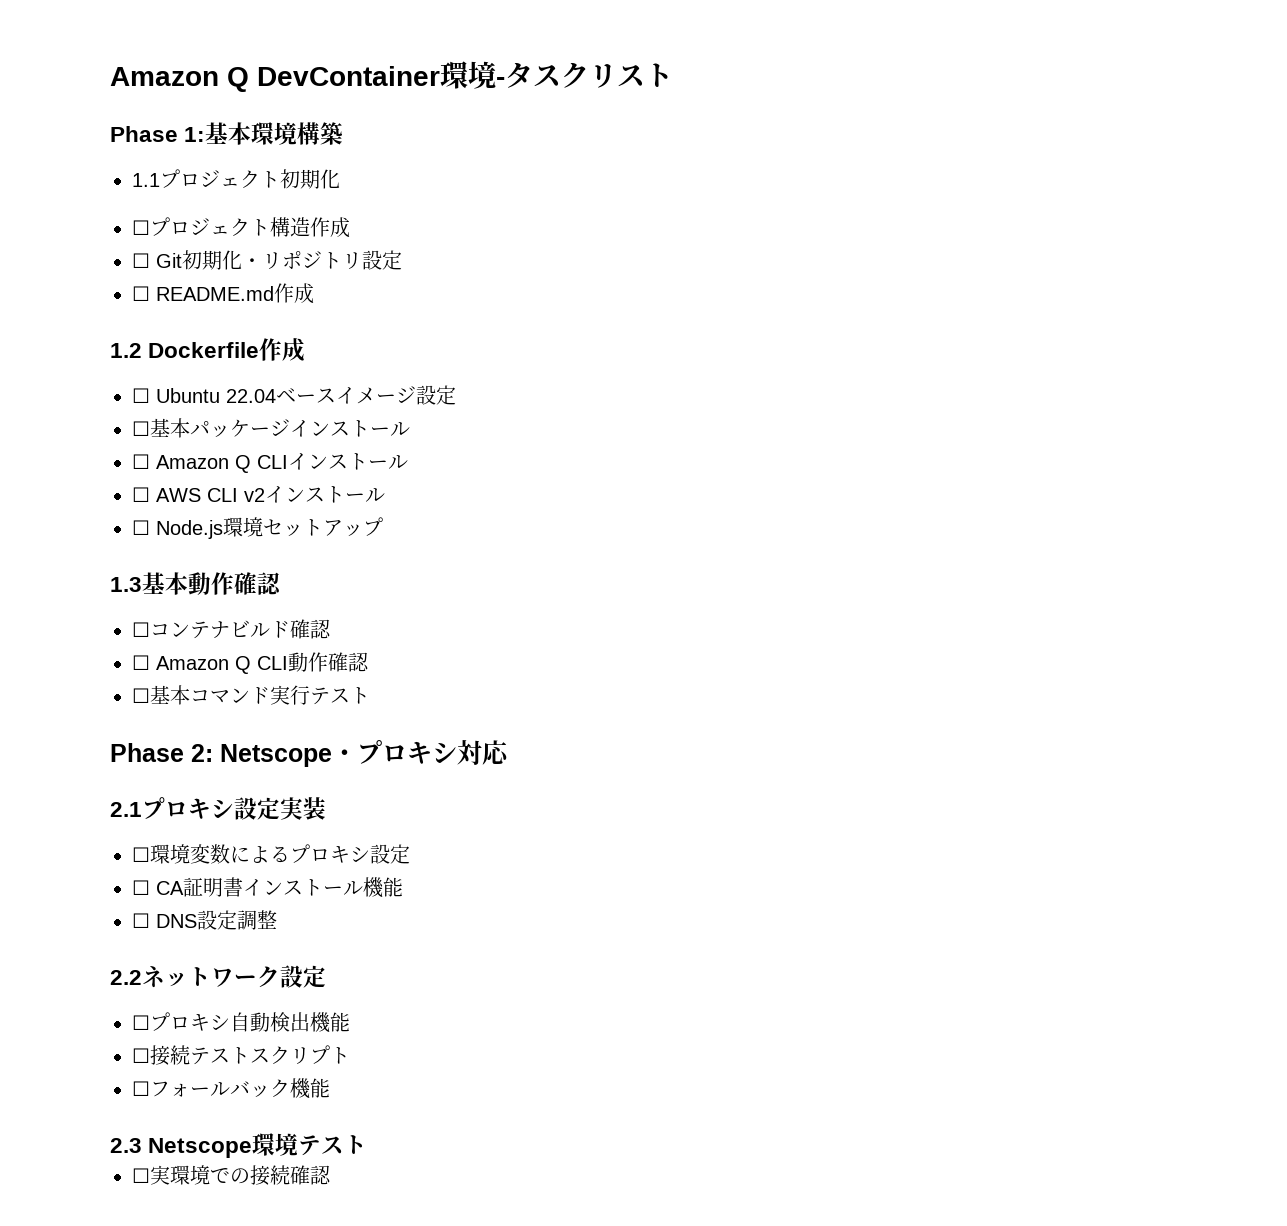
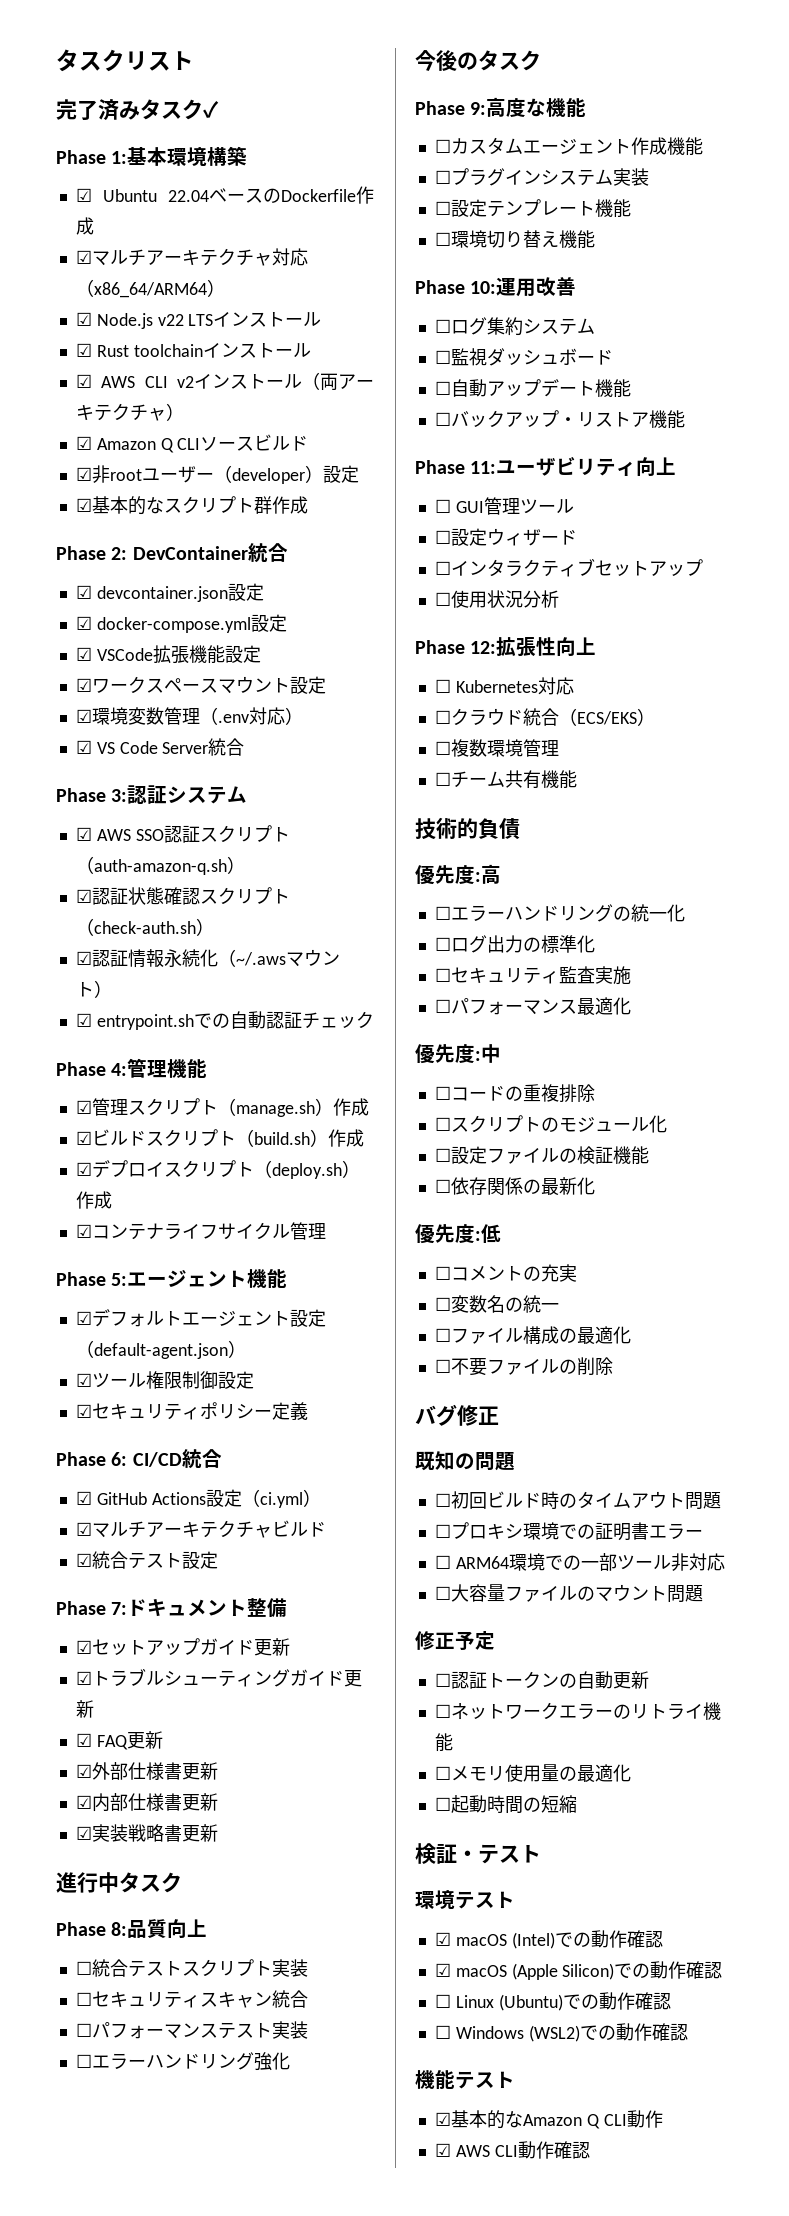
[110,61,505,92] Amazon Q DevContainer環境- -> (56, 60) none
(673, 75) none -> [56,99,219,121] // 完了済みタスク✓
[132,169,340,189] [132,217,350,238] [132,250,402,270] [132,283,314,304] [110,338,306,362] [132,385,456,405] [132,418,410,438] [132,453,408,473] [132,487,150,502] 1.1プロジェクト初期化 // ☐プロジェクト構造作成 // ☐ Git初期化・リポジトリ設定 // ☐ README.md作成 // 1.2 Dockerfile作成 // ☐ Ubuntu 22.04ベースイメージ設定 // ☐基本パッケージインストール // ☐ Amazon Q CLIインストール // ☐ -> [75,186,374,204] [75,217,94,235] [75,248,308,266] [75,279,225,298] [75,312,322,329] [75,343,311,358] [75,374,92,388] ☑ Ubuntu 22.04ベースのDockerfile作成 // ☑マルチアーキテクチャ対応（x86_64/ARM64） // ☑ Node.js v22 LTSインストール // ☑ Rust toolchainインストール // ☑
[132,517,383,539] [110,572,282,595] [132,619,331,639] [132,652,369,674] [132,685,370,705] [110,740,510,767] [110,797,326,820] [132,844,410,864] [132,877,403,898] [132,910,277,930] [110,965,326,988] [132,1012,350,1033] [132,1045,350,1066] [132,1078,330,1099] [110,1133,368,1158] [132,1165,290,1186] // ☐ Node.js環境セットアップ // 1.3基本動作確認 // ☐コンテナビルド確認 // ☐ Amazon Q CLI動作確認 // ☐基本コマンド実行テスト // Phase 2: Netscope・プロキシ対応 // 2.1プロキシ設定実装 // ☐環境変数によるプロキシ設定 // ☐ CA証明書インストール機能 // ☐ DNS設定調整 // 2.2ネットワーク設定 // ☐プロキシ自動検出機能 // ☐接続テストスクリプト // ☐フォールバック機能 // 2.3 Netscope環境テスト // ☐実環境での接続 -> [302,372,374,391] [75,403,184,421] [75,434,309,453] [75,465,359,484] [75,496,308,515] [56,543,288,563] [75,583,264,602] [75,614,287,633] [75,645,261,664] [75,676,326,694] [75,707,303,725] [75,738,245,756] [56,785,248,804] [75,825,290,843] [75,856,245,875] [75,887,290,905] [75,918,214,936] [75,949,340,968] [75,980,112,998] [75,1011,374,1030] [56,1058,208,1078] [75,1098,369,1117] [75,1129,364,1147] [75,1160,360,1179] [75,1191,112,1209] [75,1222,326,1240] [56,1269,288,1288] [75,1309,326,1327] [75,1340,246,1359] [75,1371,254,1389] [75,1402,308,1420] [56,1449,222,1469] [75,1489,321,1508] [75,1520,326,1538] [75,1551,218,1569] [56,1598,288,1618] [75,1638,290,1656] [75,1668,362,1687] [75,1700,94,1718] [75,1731,163,1750] [75,1762,218,1780] [75,1793,218,1812] [75,1824,218,1842] [56,1872,182,1893] [56,1919,208,1938] [75,1959,308,1977] [75,1990,308,2008] [75,2021,308,2039] [75,2052,290,2071] [415,50,541,71] [415,97,587,117] [434,137,703,156] [434,168,649,186] [434,199,631,218] [434,230,595,249] [415,277,577,297] [434,317,595,336] [434,348,613,366] [434,379,631,398] [434,410,685,429] [415,457,677,476] [434,497,574,515] [434,528,577,546] [434,558,703,577] [434,590,559,608] [415,637,597,657] [434,677,574,695] [434,708,655,726] [434,739,559,757] [434,770,577,789] [415,817,520,840] [415,864,501,885] [434,904,685,922] [434,935,595,953] [434,966,631,985] [434,997,631,1015] [415,1044,501,1064] [434,1084,595,1103] [434,1115,667,1133] [434,1146,649,1165] [434,1177,595,1195] [415,1224,501,1244] [434,1264,577,1282] [434,1295,559,1313] [434,1326,631,1344] [434,1357,613,1376] [415,1404,499,1426] [415,1451,515,1471] [434,1491,721,1510] [434,1522,703,1541] [434,1553,725,1571] [434,1584,703,1603] [415,1631,495,1650] [434,1671,649,1689] [434,1702,721,1720] [434,1733,453,1752] [434,1764,631,1782] [434,1795,577,1814] [415,1843,541,1864] [415,1890,515,1909] [434,1930,663,1949] [434,1961,723,1980] [434,1992,671,2011] [434,2023,688,2042] [415,2070,515,2089] [434,2110,663,2129] [434,2141,554,2159] （両アーキテクチャ） // ☑ Amazon Q CLIソースビルド // ☑非rootユーザー（developer）設定 // ☑基本的なスクリプト群作成 // Phase 2: DevContainer統合 // ☑ devcontainer.json設定 // ☑ docker-compose.yml設定 // ☑ VSCode拡張機能設定 // ☑ワークスペースマウント設定 // ☑環境変数管理（.env対応） // ☑ VS Code Server統合 // Phase 3:認証システム // ☑ AWS SSO認証スクリプト（auth-amazon-q.sh） // ☑認証状態確認スクリプト（check-auth.sh） // ☑認証情報永続化（~/.awsマウント） // ☑ entrypoint.shでの自動認証チェック // Phase 4:管理機能 // ☑管理スクリプト（manage.sh）作成 // ☑ビルドスクリプト（build.sh）作成 // ☑デプロイスクリプト（deploy.sh）作成 // ☑コンテナライフサイクル管理 // Phase 5:エージェント機能 // ☑デフォルトエージェント設定（default-agent.json） // ☑ツール権限制御設定 // ☑セキュリティポリシー定義 // Phase 6: CI/CD統合 // ☑ GitHub Actions設定（ci.yml） // ☑マルチアーキテクチャビルド // ☑統合テスト設定 // Phase 7:ドキュメント整備 // ☑セットアップガイド更新 // ☑トラブルシューティングガイド更新 // ☑ FAQ更新 // ☑外部仕様書更新 // ☑内部仕様書更新 // ☑実装戦略書更新 // 進行中タスク // Phase 8:品質向上 // ☐統合テストスクリプト実装 // ☐セキュリティスキャン統合 // ☐パフォーマンステスト実装 // ☐エラーハンドリング強化 // 今後のタスク // Phase 9:高度な機能 // ☐カスタムエージェント作成機能 // ☐プラグインシステム実装 // ☐設定テンプレート機能 // ☐環境切り替え機能 // Phase 10:運用改善 // ☐ログ集約システム // ☐監視ダッシュボード // ☐自動アップデート機能 // ☐バックアップ・リストア機能 // Phase 11:ユーザビリティ向上 // ☐ GUI管理ツール // ☐設定ウィザード // ☐インタラクティブセットアップ // ☐使用状況分析 // Phase 12:拡張性向上 // ☐ Kubernetes対応 // ☐クラウド統合（ECS/EKS） // ☐複数環境管理 // ☐チーム共有機能 // 技術的負債 // 優先度:高 // ☐エラーハンドリングの統一化 // ☐ログ出力の標準化 // ☐セキュリティ監査実施 // ☐パフォーマンス最適化 // 優先度:中 // ☐コードの重複排除 // ☐スクリプトのモジュール化 // ☐設定ファイルの検証機能 // ☐依存関係の最新化 // 優先度:低 // ☐コメントの充実 // ☐変数名の統一 // ☐ファイル構成の最適化 // ☐不要ファイルの削除 // バグ修正 // 既知の問題 // ☐初回ビルド時のタイムアウト問題 // ☐プロキシ環境での証明書エラー // ☐ ARM64環境での一部ツール非対応 // ☐大容量ファイルのマウント問題 // 修正予定 // ☐認証トークンの自動更新 // ☐ネットワークエラーのリトライ機能 // ☐メモリ使用量の最適化 // ☐起動時間の短縮 // 検証・テスト // 環境テスト // ☑ macOS (Intel)での動作確認 // ☑ macOS (Apple Silicon)での動作確認 // ☐ Linux (Ubuntu)での動作確認 // ☐ Windows (WSL2)での動作確認 // 機能テスト // ☑基本的なAmazon Q CLI動作 // ☑ AWS CLI動作

